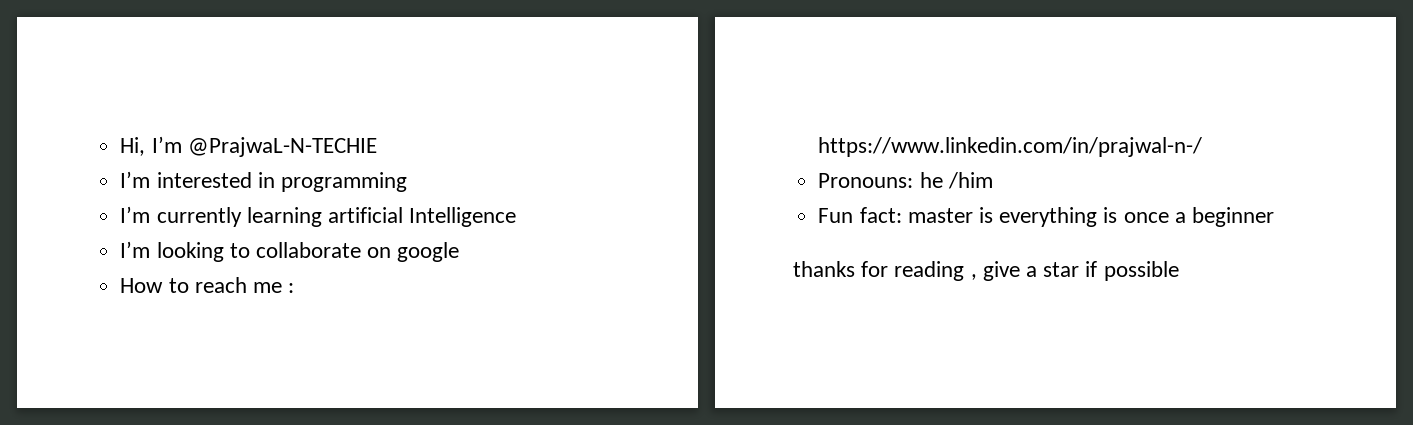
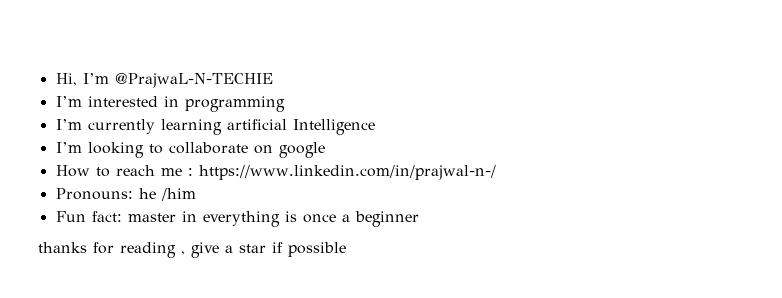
[978,207,993,223] is -> [181,211,197,222] in

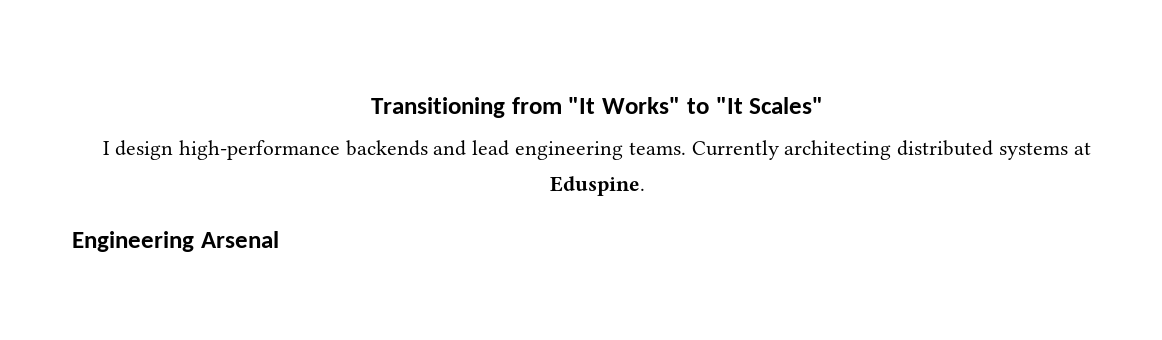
[55,73,273,88] [55,96,285,112] [55,119,375,135] [55,142,325,158] [55,165,496,180] [55,188,196,201] [55,211,419,227] [38,242,346,258] Hi, I’m @PrajwaL-N-TECHIE // I’m interested in programming // I’m currently learning artificial Intelligence // I’m looking to collaborate on google // How to reach me : https://www.linkedin.com/in/prajwal-n-/ // Pronouns: he /him // Fun fact: master in everything is once a beginner // thanks for reading , give a star if possible -> [370,97,824,118] [103,140,1091,160] [549,176,645,196] [72,231,279,252] Transitioning from "It Works" to "It Scales" // I design high-performance backends and lead engineering teams. Currently architecting distributed systems at Eduspine. // Engineering Arsenal

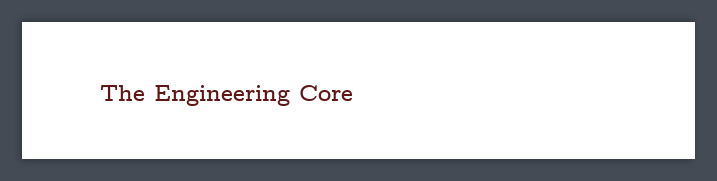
[370,97,824,118] [103,140,1091,160] [549,176,645,196] [72,231,279,252] Transitioning from "It Works" to "It Scales" // I design high-performance backends and lead engineering teams. Currently architecting distributed systems at Eduspine. // Engineering Arsenal -> [100,85,353,106] The Engineering Core

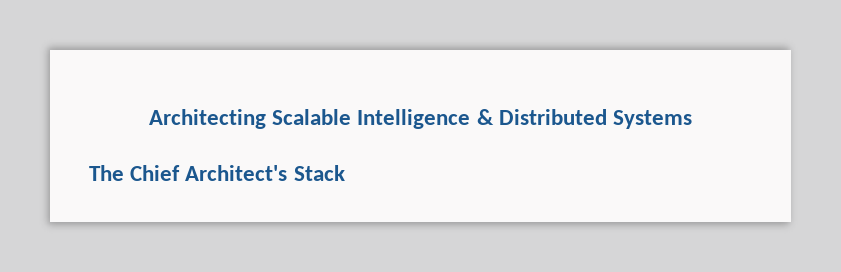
[100,85,353,106] The Engineering Core -> [148,109,693,129] [89,165,345,181] Architecting Scalable Intelligence & Distributed Systems // The Chief Architect's Stack

